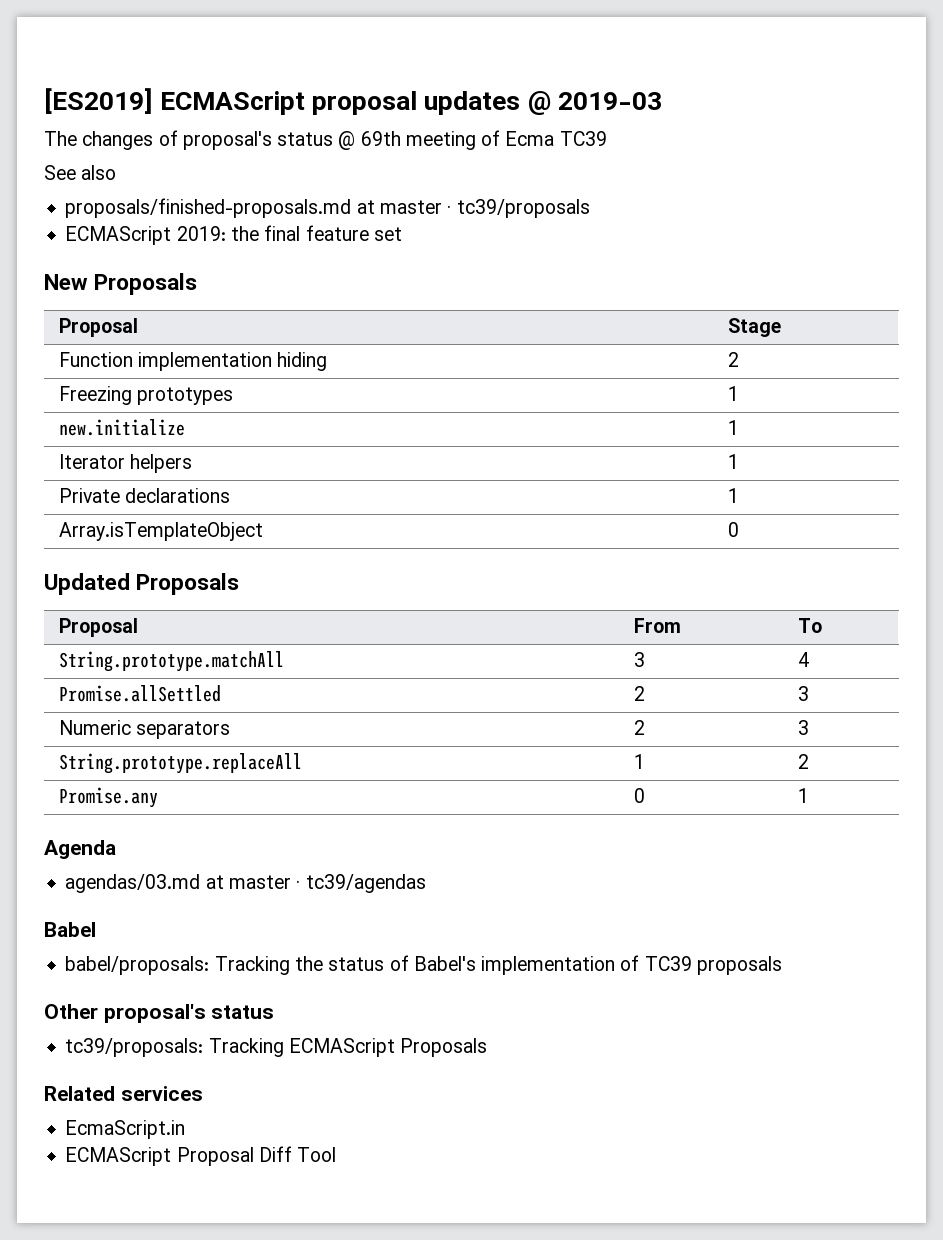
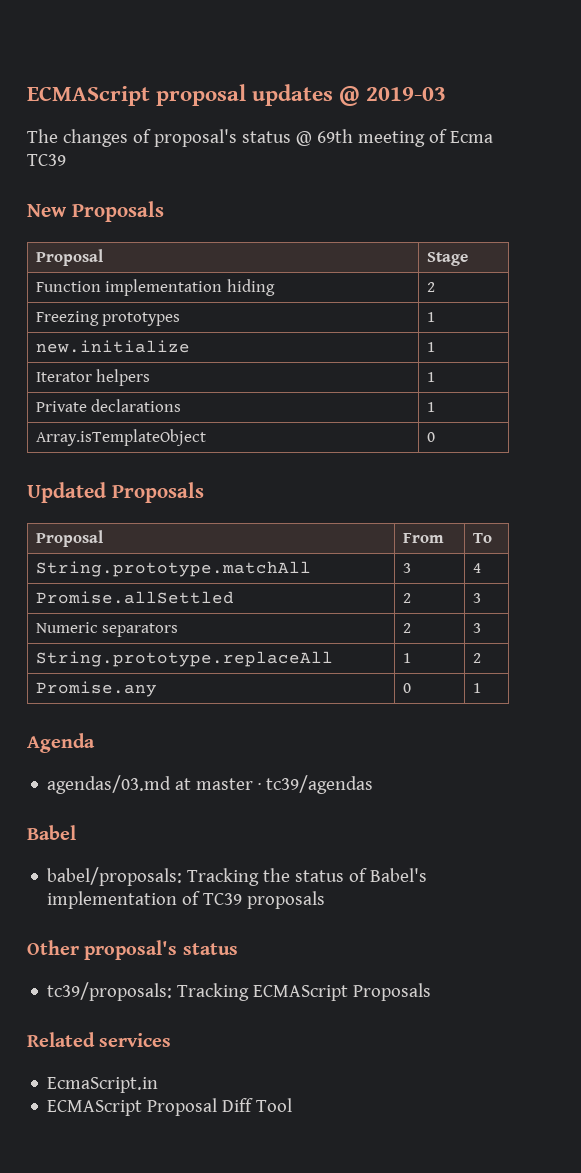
[44,88,153,114] [ES2019] -> (27, 96) none
[44,165,117,180] [65,198,590,218] [65,225,402,245] // See also // proposals/finished-proposals.md at master · tc39/proposals // ECMAScript 2019: the final feature set -> (66, 160) none

